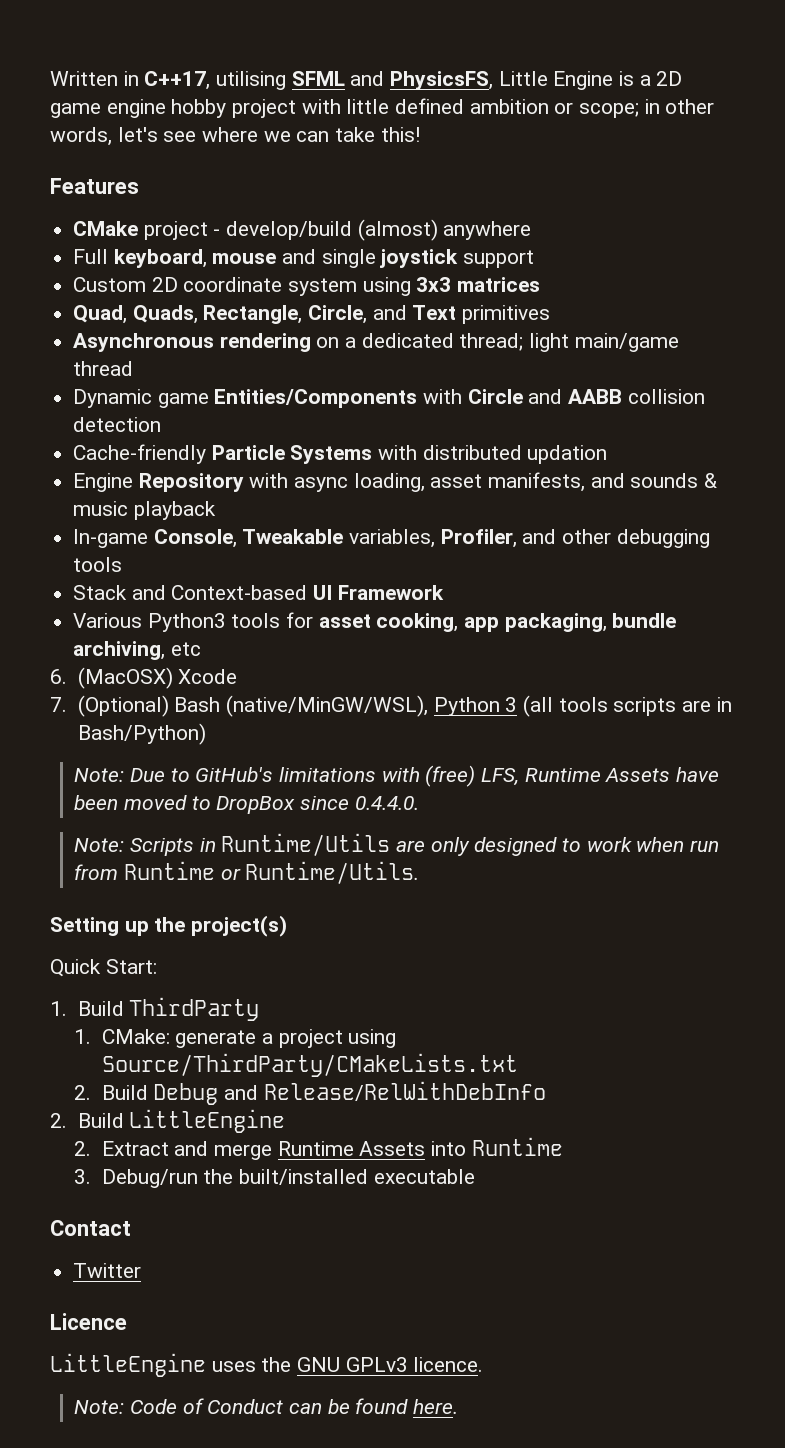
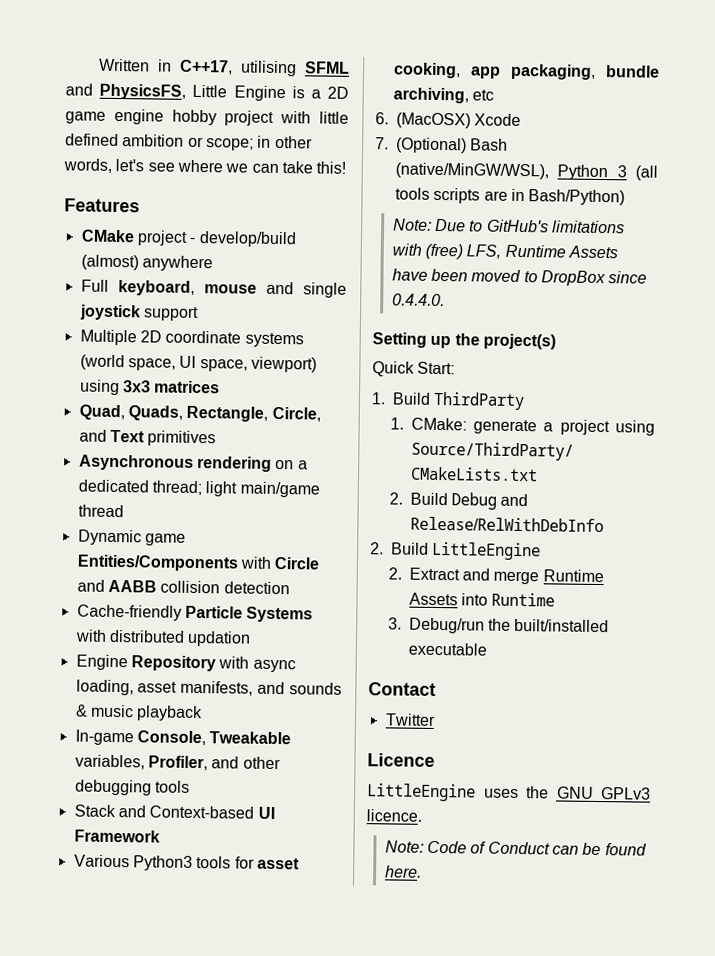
[73,277,147,292] Custom -> [79,329,137,346] Multiple
[288,278,358,296] system -> [244,332,304,348] [79,354,317,373] systems (world space, UI space, viewport)
[74,833,719,856] [74,861,420,884] // Note: Scripts in Runtime/Utils are only designed to work when run from Runtime or Runtime/Utils. -> (445, 300) none

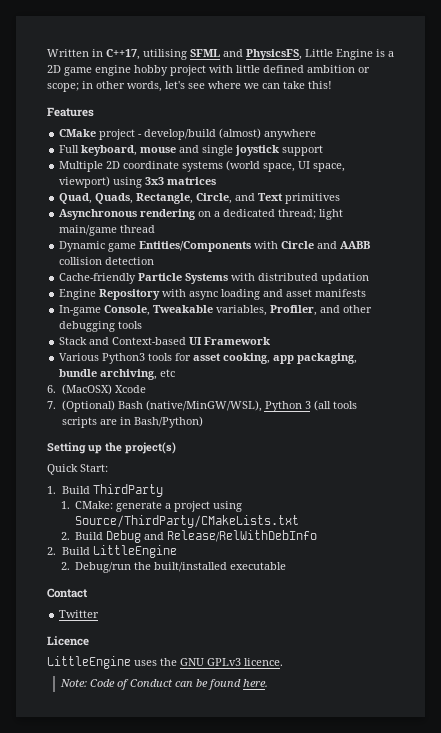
[75,679,342,696] [75,704,204,722] loading, asset manifests, and sounds & music playback -> [221,289,367,300] loading and asset manifests
[392,218,625,234] [391,243,618,260] [391,268,648,287] [391,293,445,307] // Note: Due to GitHub's limitations with (free) LFS, Runtime Assets have been moved to DropBox since 0.4.4.0. -> (203, 422) none
[408,567,604,585] [408,592,556,607] [387,617,402,630] Extract and merge Runtime Assets into Runtime // 3. -> (70, 566) none

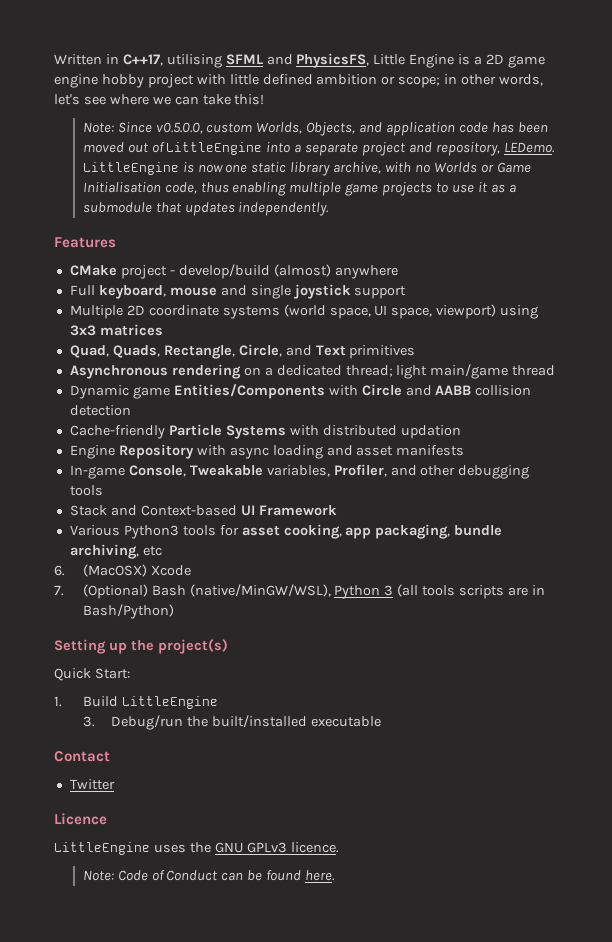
(332, 85) none -> [82,122,548,136] [82,142,555,156] [82,162,531,176] [82,182,516,196] [82,202,330,216] // Note: Since v0.5.0.0, custom Worlds, Objects, and application code has been moved out of LittleEngine into a separate project and repository, LEDemo. LittleEngine is now one static library archive, with no Worlds or Game Initialisation code, thus enabling multiple game projects to use it as a submodule that updates independently.
[92,484,163,497] [60,501,243,512] [75,515,300,528] [60,530,318,543] [47,547,90,555] ThirdParty // 1. CMake: generate a project using Source/ThirdParty/CMakeLists.txt // 2. Build Debug and Release/RelWithDebInfo // 2. Build -> (118, 701) none
[60,562,70,570] 2. -> [82,716,95,727] 3.

